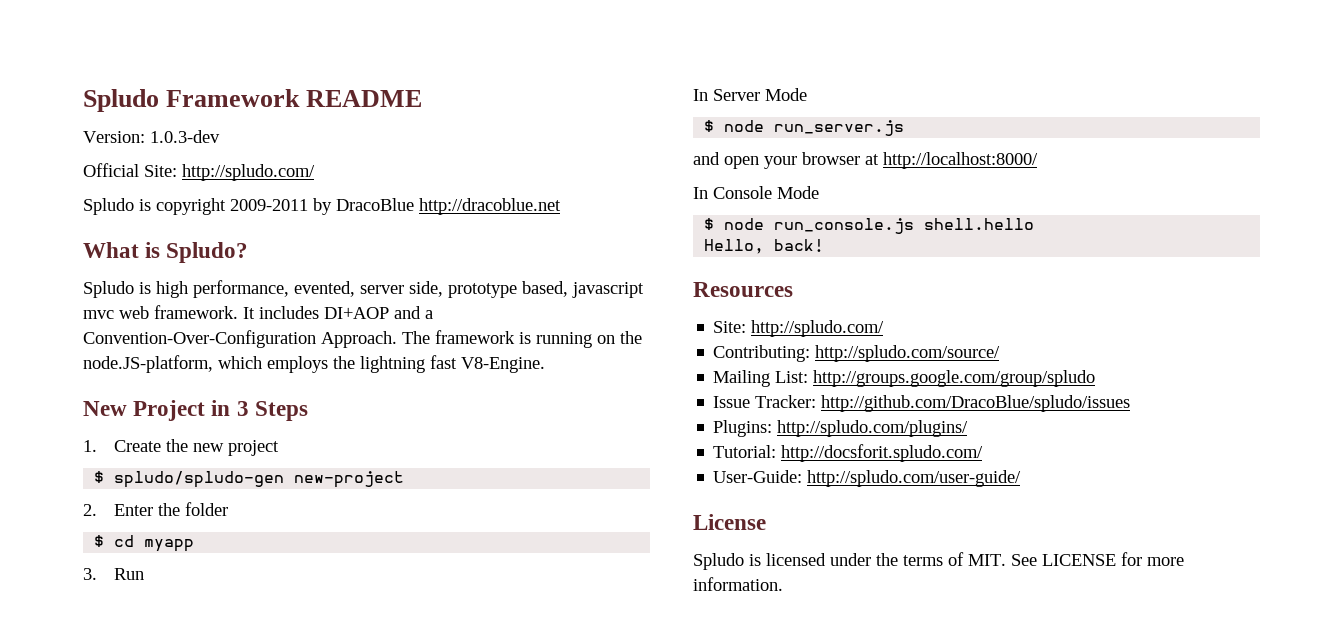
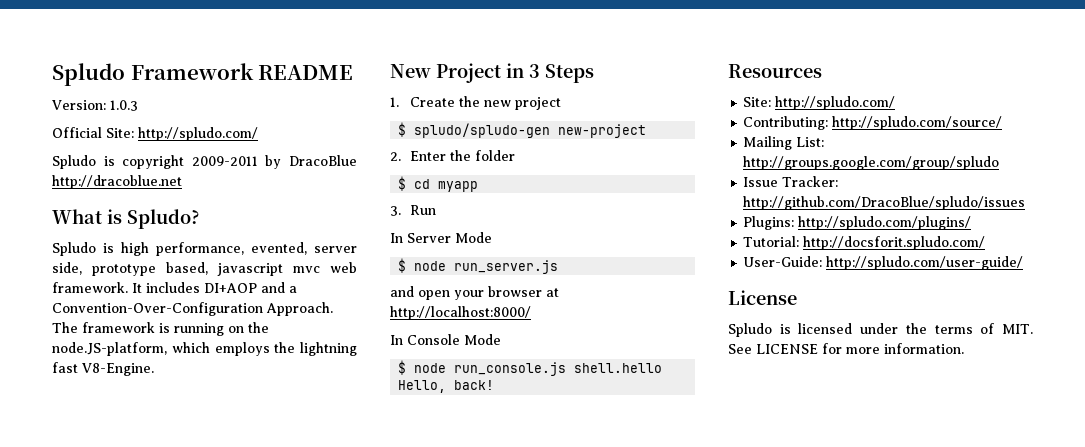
[150,130,220,143] 1.0.3-dev -> [110,100,138,111] 1.0.3

